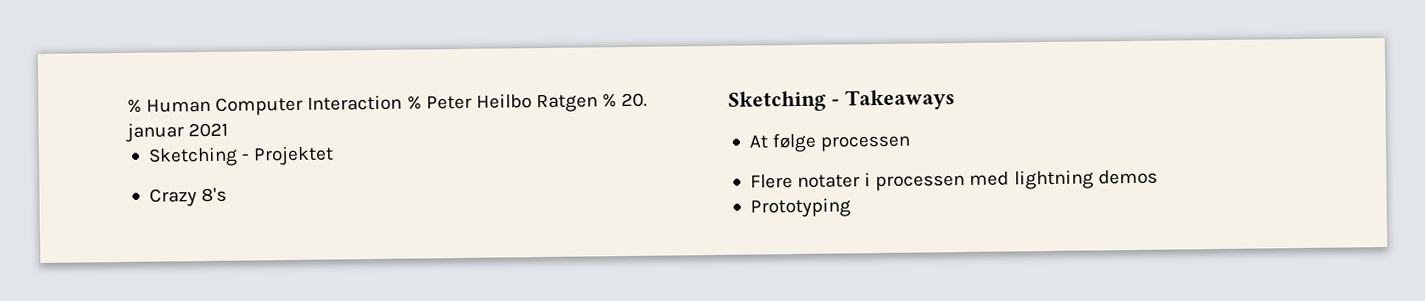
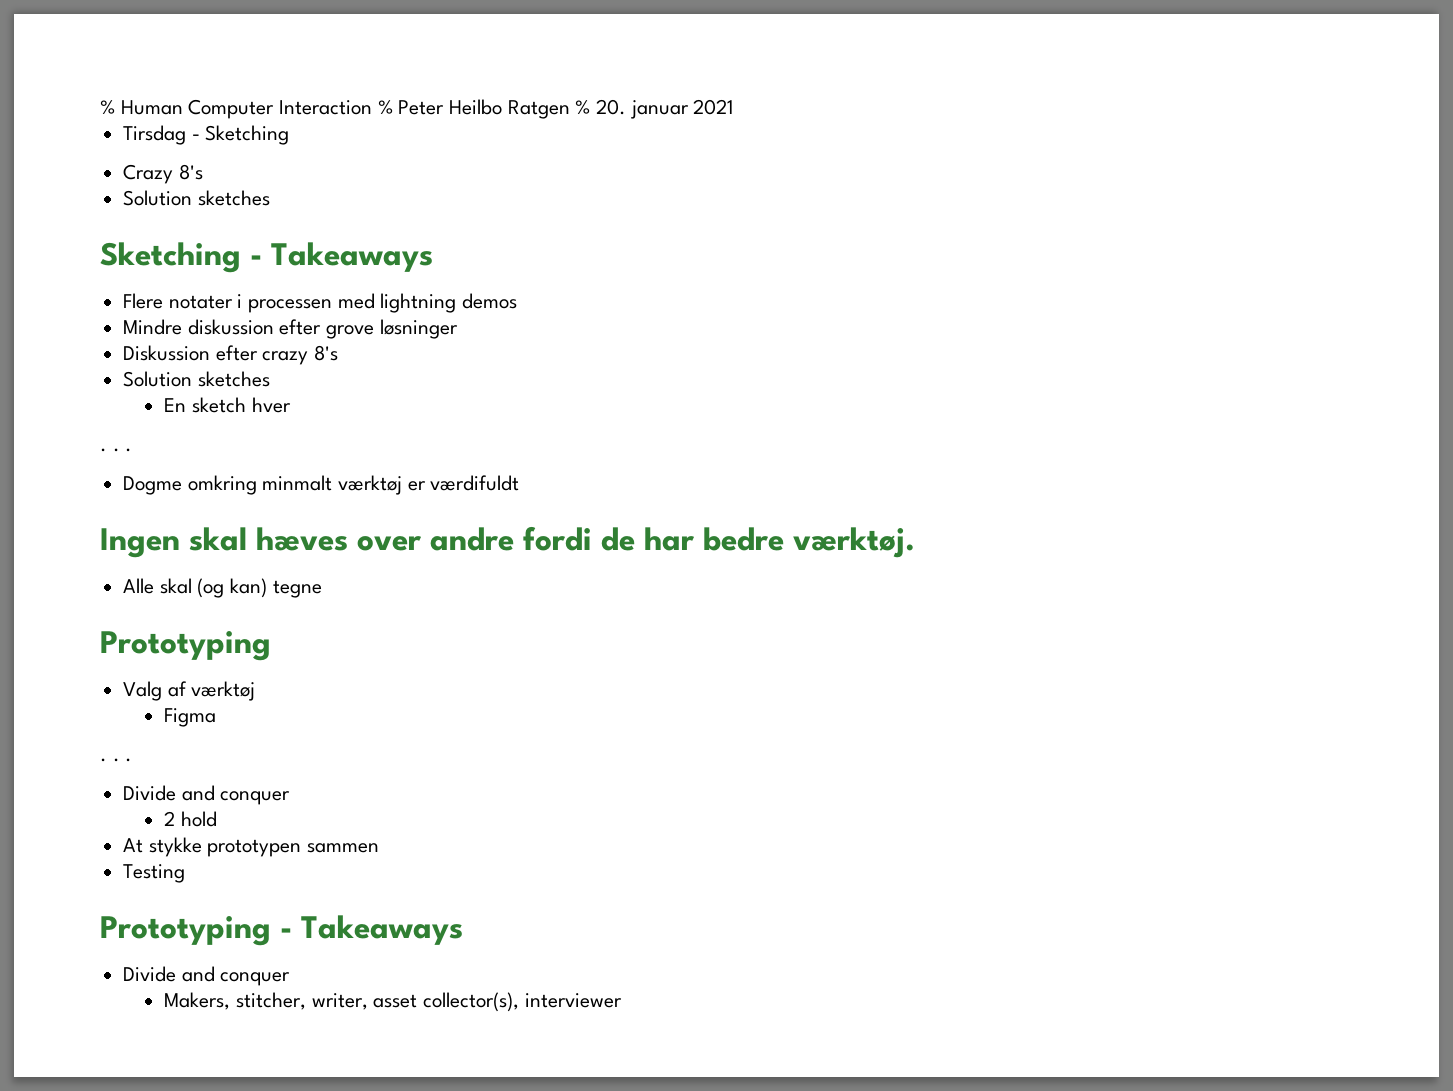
[147,145,335,167] Sketching - Projektet -> [123,125,290,145] Tirsdag - Sketching
(228, 195) none -> [123,190,270,206] // Solution sketches
[748,132,912,153] // At følge processen -> (433, 257) none
[749,197,851,218] Prototyping -> [123,319,458,339] [123,345,339,365] [123,371,270,387] [164,397,291,413] [100,448,133,452] [123,475,520,495] [100,526,915,558] [123,578,322,598] [100,631,271,661] [123,681,256,701] [164,708,217,727] [100,758,133,762] [123,785,291,805] [164,811,217,827] [123,837,380,857] [123,864,186,883] [100,915,463,946] [123,966,291,986] [164,992,622,1012] Mindre diskussion efter grove løsninger // Diskussion efter crazy 8's // Solution sketches // En sketch hver // . . . // Dogme omkring minmalt værktøj er værdifuldt // Ingen skal hæves over andre fordi de har bedre værktøj. // Alle skal (og kan) tegne // Prototyping // Valg af værktøj // Figma // . . . // Divide and conquer // 2 hold // At stykke prototypen sammen // Testing // Prototyping - Takeaways // Divide and conquer // Makers, stitcher, writer, asset collector(s), interviewer

